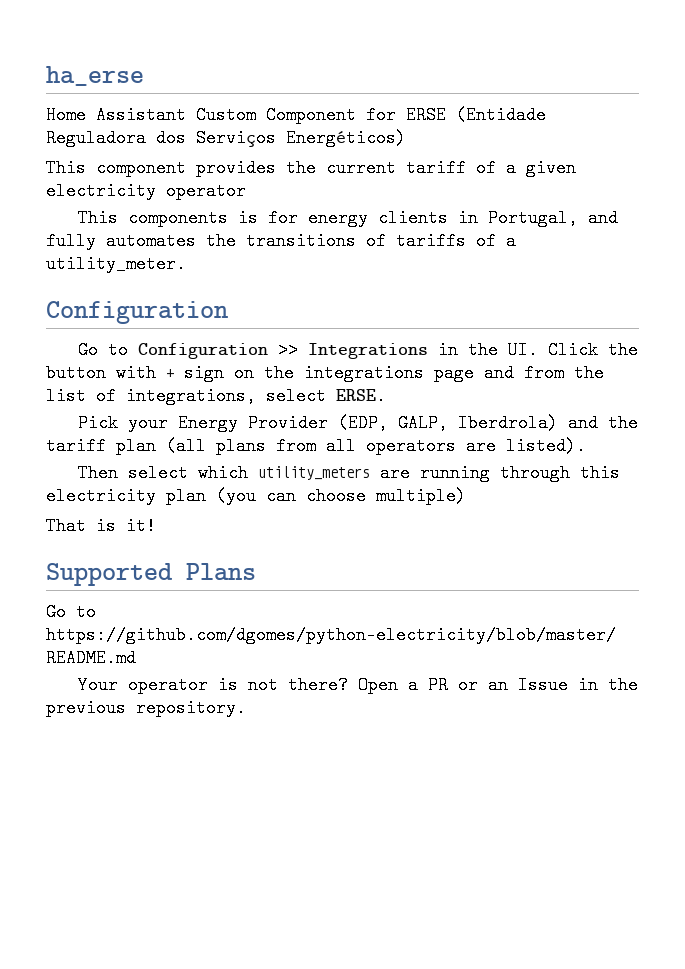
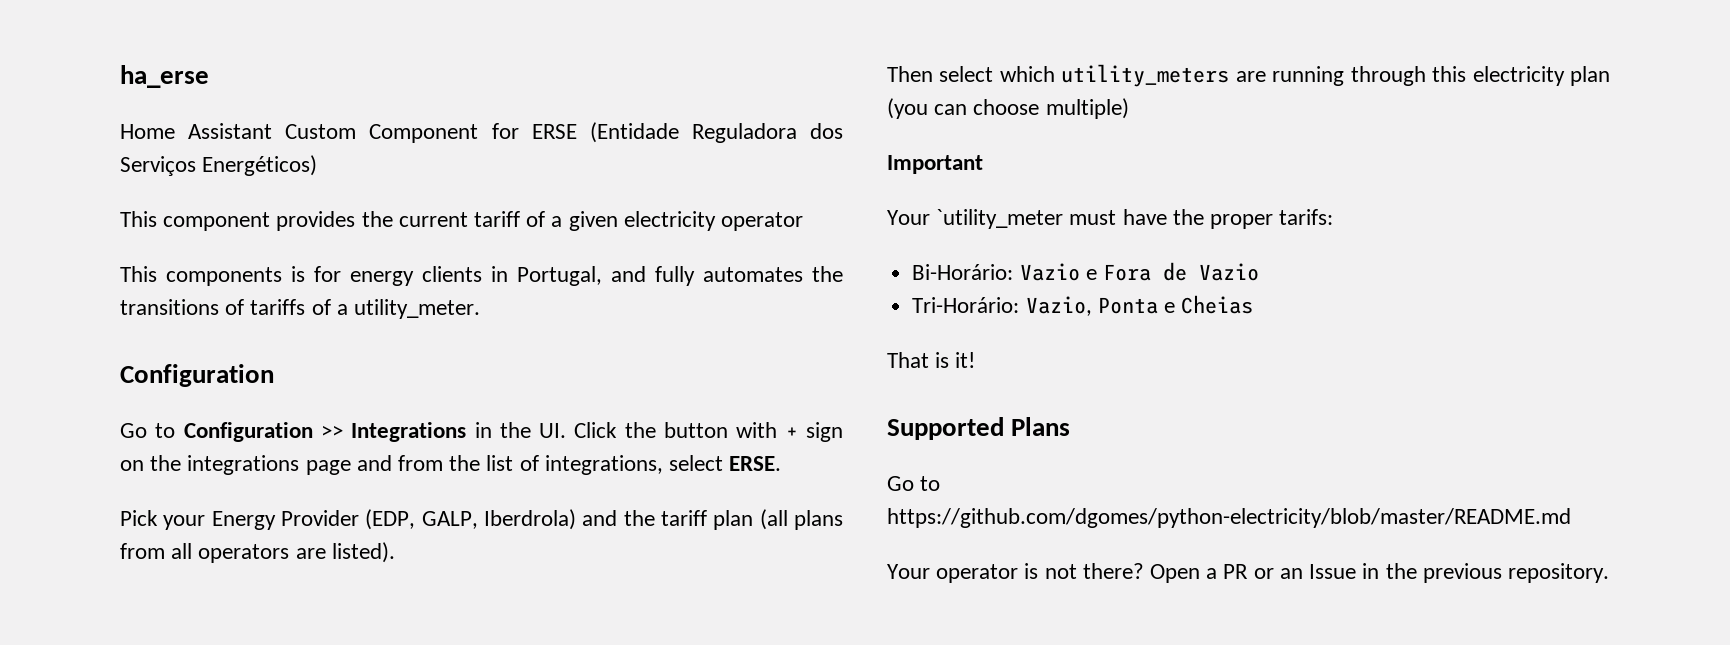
(466, 496) none -> [887,155,983,174] [887,209,1334,229] [912,262,1259,281] [912,295,1254,316] // Important // Your `utility_meter must have the proper tarifs: // Bi-Horário: Vazio e Fora de Vazio // Tri-Horário: Vazio, Ponta e Cheias

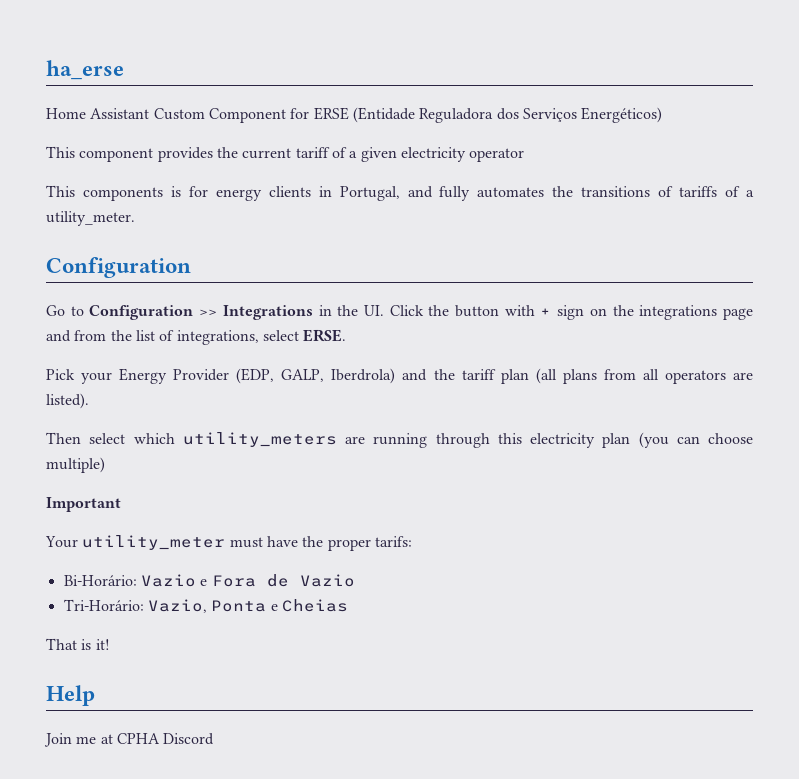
[936,209,1064,229] `utility_meter -> [82,535,226,550] utility_meter
[887,417,1071,440] [887,476,941,491] [887,508,1571,528] [887,563,1609,583] Supported Plans // Go to https://github.com/dgomes/python-electricity/blob/master/README.md // Your operator is not there? Open a PR or an Issue in the previous repository. -> [46,685,95,706] [44,733,215,747] Help // Join me at CPHA Discord

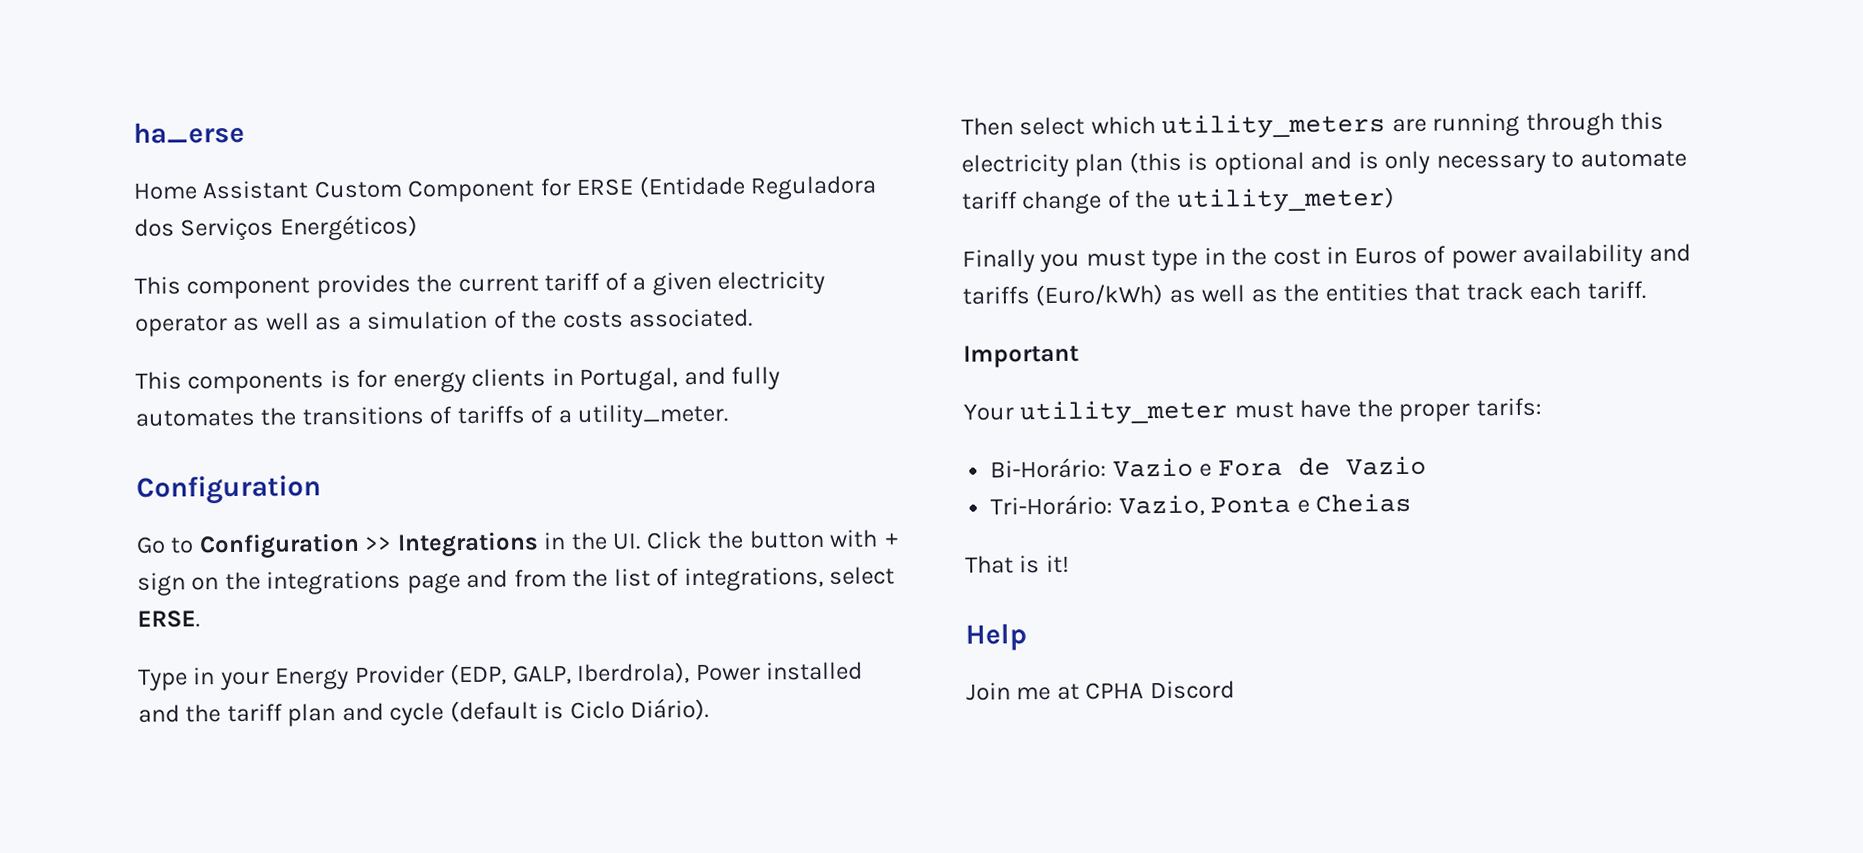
(525, 155) none -> [233,308,754,331] as well as a simulation of the costs associated.
[46,369,75,380] Pick -> [138,667,216,691] Type in
[331,368,396,384] Iberdrola) -> [577,661,864,685] Iberdrola), Power installed
[535,368,753,384] [46,393,89,409] (all plans from all operators are listed). -> [341,697,710,726] and cycle (default is Ciclo Diário).
[638,432,753,448] [46,457,105,473] (you can choose multiple) -> [1128,150,1687,176] [961,187,1395,215] [962,243,1691,273] [962,280,1646,307] (this is optional and is only necessary to automate tariff change of the utility_meter) // Finally you must type in the cost in Euros of power availability and tariffs (Euro/kWh) as well as the entities that track each tariff.

